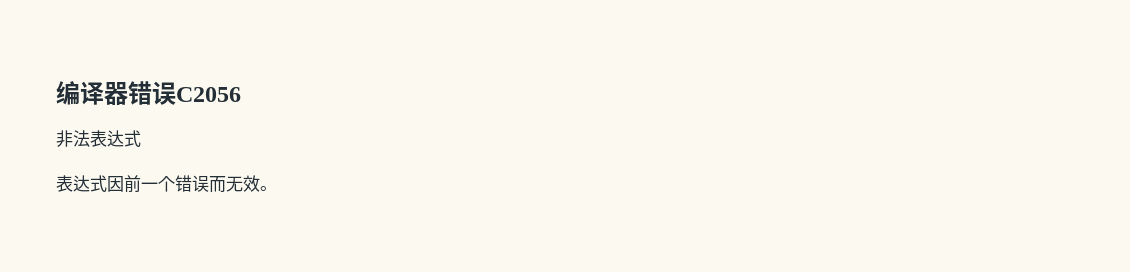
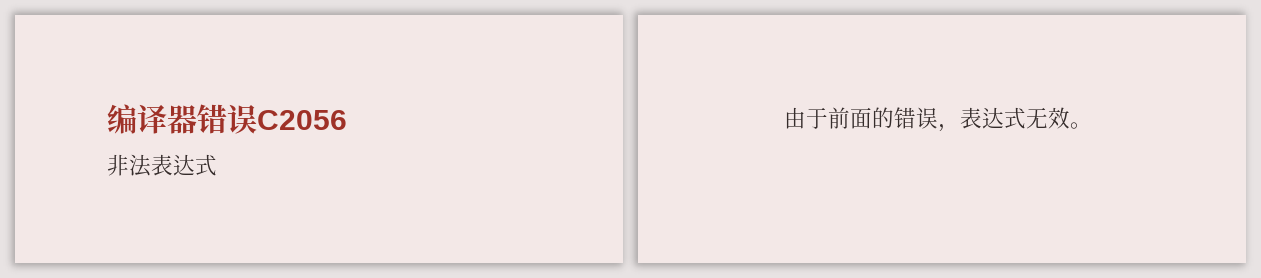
[56,175,226,193] 表达式因前一个错误而 -> [784,107,1027,132] 由于前面的错误，表达式

